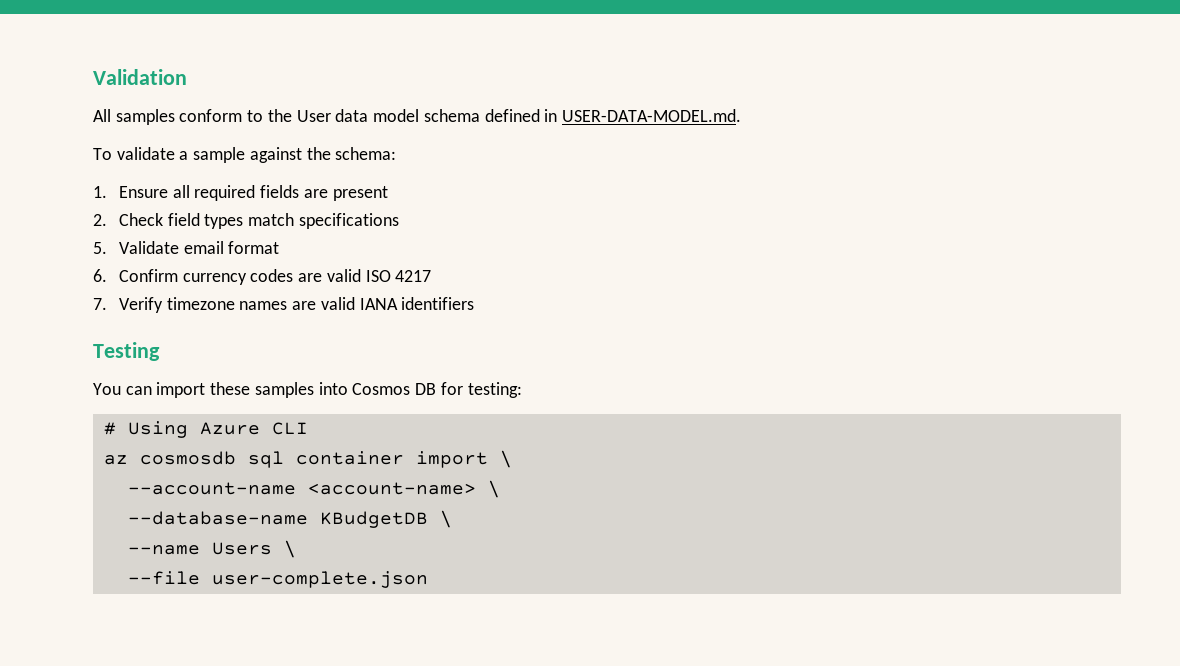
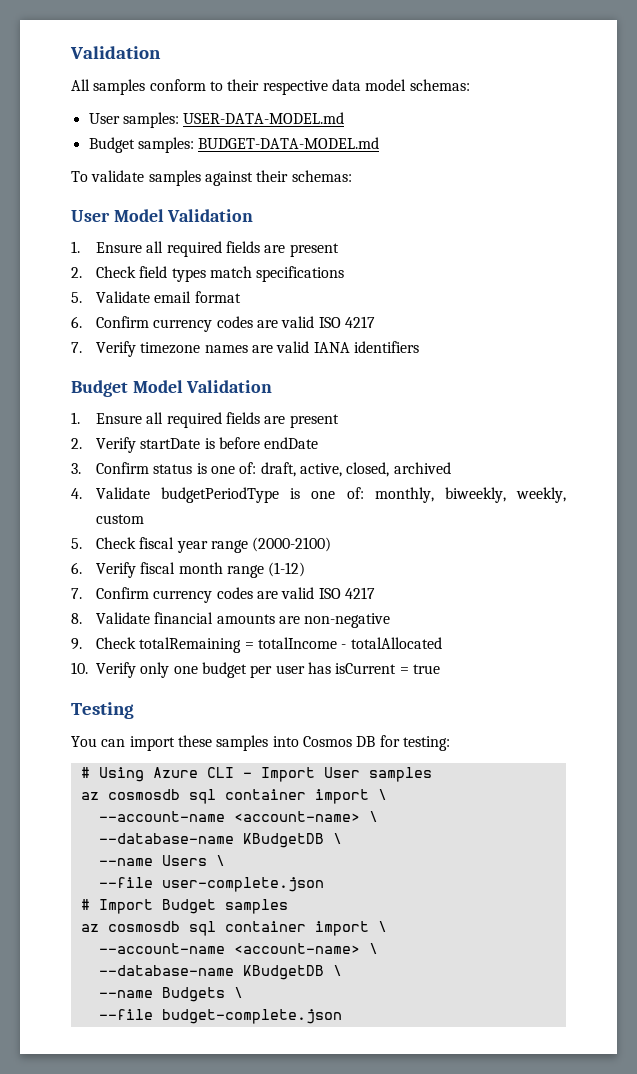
[267,109,741,122] [93,147,397,163] the User data model schema defined in USER-DATA-MODEL.md. // To validate a sample against the schema: -> [227,79,470,95] [88,112,345,128] [88,137,380,153] [71,170,352,186] [71,209,254,222] their respective data model schemas: // User samples: USER-DATA-MODEL.md // Budget samples: BUDGET-DATA-MODEL.md // To validate samples against their schemas: // User Model Validation
(475, 303) none -> [71,380,273,397] [71,412,339,428] [71,437,319,453] [71,462,451,477] [71,487,566,503] [96,514,145,524] [71,537,332,553] [71,562,306,578] [71,587,375,603] [71,612,391,628] [71,637,442,653] [71,662,440,678] // Budget Model Validation // 1. Ensure all required fields are present // 2. Verify startDate is before endDate // 3. Confirm status is one of: draft, active, closed, archived // 4. Validate budgetPeriodType is one of: monthly, biweekly, weekly, custom // 5. Check fiscal year range (2000-2100) // 6. Verify fiscal month range (1-12) // 7. Confirm currency codes are valid ISO 4217 // 8. Validate financial amounts are non-negative // 9. Check totalRemaining = totalIncome - totalAllocated // 10. Verify only one budget per user has isCurrent = true
(308, 428) none -> [242,767,432,782] - Import User samples
(428, 579) none -> [80,899,288,914] [80,921,387,936] [98,943,378,954] [98,965,342,980] [98,987,243,1002] [98,1009,342,1024] // # Import Budget samples // az cosmosdb sql container import \ // --account-name <account-name> \ // --database-name KBudgetDB \ // --name Budgets \ // --file budget-complete.json

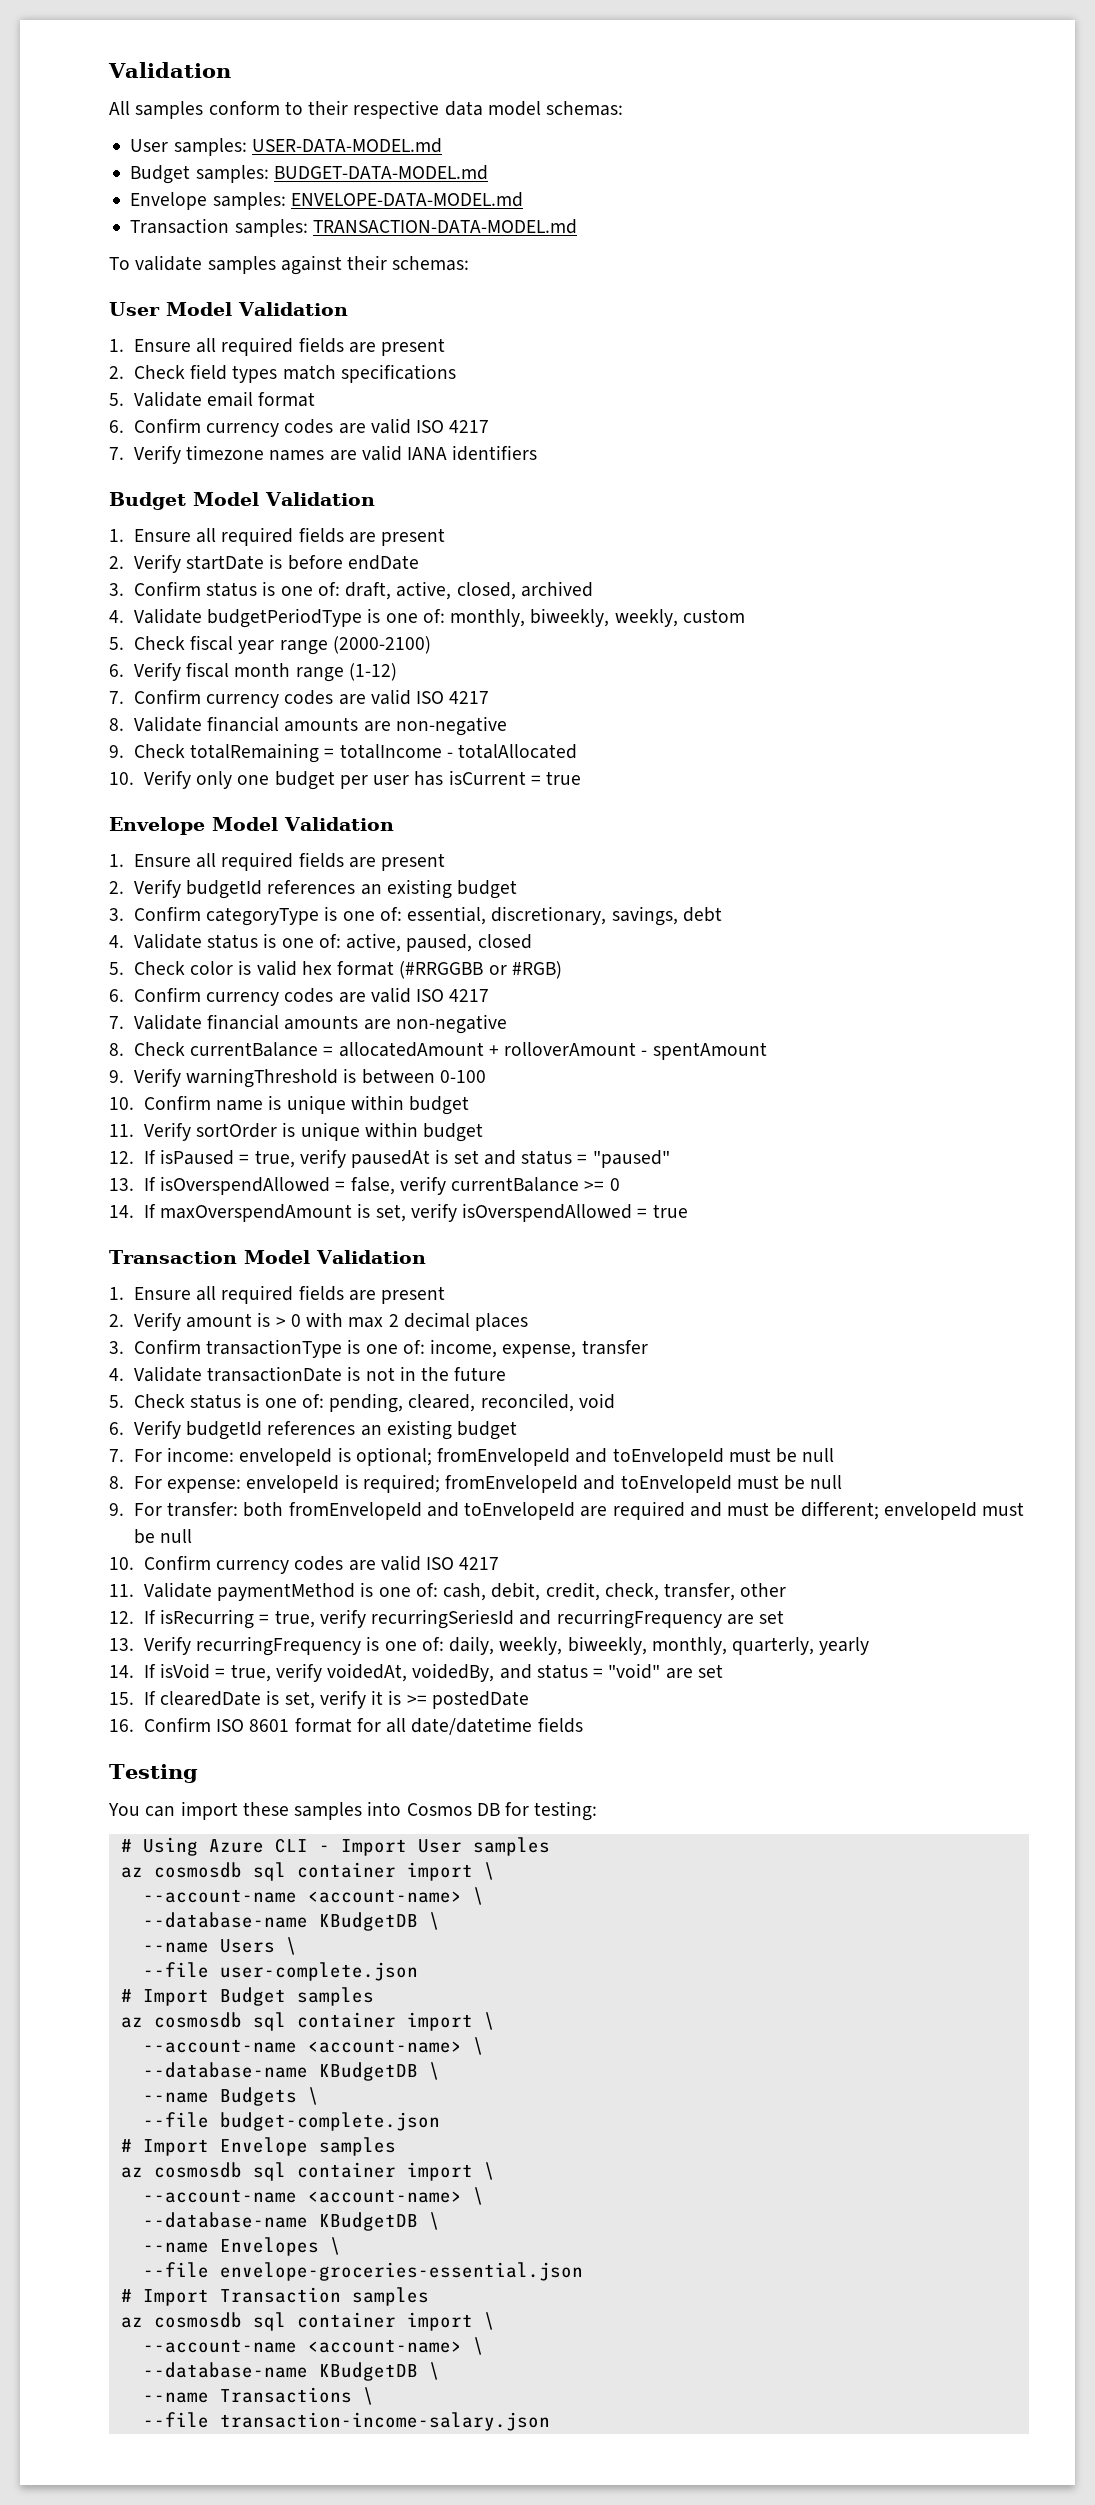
(380, 143) none -> [130,192,523,210] [130,218,577,237] // Envelope samples: ENVELOPE-DATA-MODEL.md // Transaction samples: TRANSACTION-DATA-MODEL.md
(440, 669) none -> [109,817,394,835] [109,852,446,871] [109,879,518,899] [109,906,722,926] [109,933,532,952] [109,960,562,979] [109,987,490,1006] [109,1014,507,1034] [109,1042,767,1060] [109,1068,486,1088] [109,1095,470,1115] [109,1122,484,1142] [109,1149,670,1168] [109,1176,620,1195] [109,1203,688,1222] [109,1250,426,1264] [109,1285,446,1304] [109,1312,529,1331] [109,1339,648,1358] [109,1366,507,1382] [109,1393,615,1413] [109,1420,518,1440] [109,1447,835,1466] [109,1474,843,1493] [109,1501,1025,1520] [133,1529,193,1544] [109,1555,500,1574] [109,1582,787,1601] [109,1609,785,1629] [109,1636,870,1656] [109,1663,723,1682] [109,1690,529,1709] [109,1717,583,1735] // Envelope Model Validation // 1. Ensure all required fields are present // 2. Verify budgetId references an existing budget // 3. Confirm categoryType is one of: essential, discretionary, savings, debt // 4. Validate status is one of: active, paused, closed // 5. Check color is valid hex format (#RRGGBB or #RGB) // 6. Confirm currency codes are valid ISO 4217 // 7. Validate financial amounts are non-negative // 8. Check currentBalance = allocatedAmount + rolloverAmount - spentAmount // 9. Verify warningThreshold is between 0-100 // 10. Confirm name is unique within budget // 11. Verify sortOrder is unique within budget // 12. If isPaused = true, verify pausedAt is set and status = "paused" // 13. If isOverspendAllowed = false, verify currentBalance >= 0 // 14. If maxOverspendAmount is set, verify isOverspendAllowed = true // Transaction Model Validation // 1. Ensure all required fields are present // 2. Verify amount is > 0 with max 2 decimal places // 3. Confirm transactionType is one of: income, expense, transfer // 4. Validate transactionDate is not in the future // 5. Check status is one of: pending, cleared, reconciled, void // 6. Verify budgetId references an existing budget // 7. For income: envelopeId is optional; fromEnvelopeId and toEnvelopeId must be null // 8. For expense: envelopeId is required; fromEnvelopeId and toEnvelopeId must be null // 9. For transfer: both fromEnvelopeId and toEnvelopeId are required and must be different; envelopeId must be null // 10. Confirm currency codes are valid ISO 4217 // 11. Validate paymentMethod is one of: cash, debit, credit, check, transfer, other // 12. If isRecurring = true, verify recurringSeriesId and recurringFrequency are set // 13. Verify recurringFrequency is one of: daily, weekly, biweekly, monthly, quarterly, yearly // 14. If isVoid = true, verify voidedAt, voidedBy, and status = "void" are set // 15. If clearedDate is set, verify it is >= postedDate // 16. Confirm ISO 8601 format for all date/datetime fields
(342, 1016) none -> [120,2137,396,2156] [120,2162,495,2181] [142,2187,484,2205] [142,2212,440,2231] [142,2237,341,2256] [142,2262,583,2281] [120,2287,429,2306] [120,2312,495,2331] [142,2337,484,2355] [142,2362,440,2381] [142,2387,374,2405] [142,2412,550,2431] // # Import Envelope samples // az cosmosdb sql container import \ // --account-name <account-name> \ // --database-name KBudgetDB \ // --name Envelopes \ // --file envelope-groceries-essential.json // # Import Transaction samples // az cosmosdb sql container import \ // --account-name <account-name> \ // --database-name KBudgetDB \ // --name Transactions \ // --file transaction-income-salary.json

